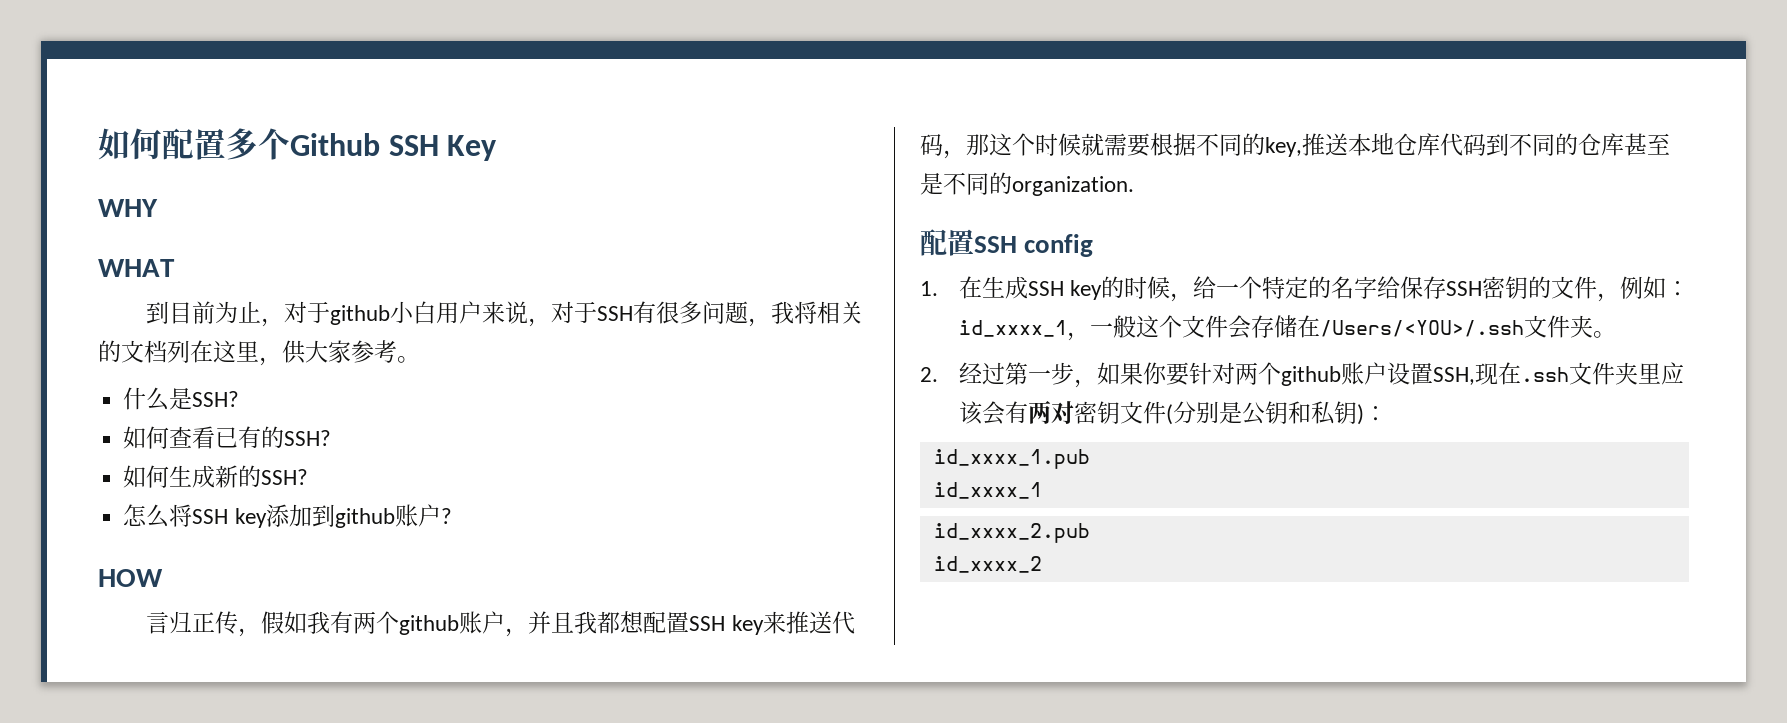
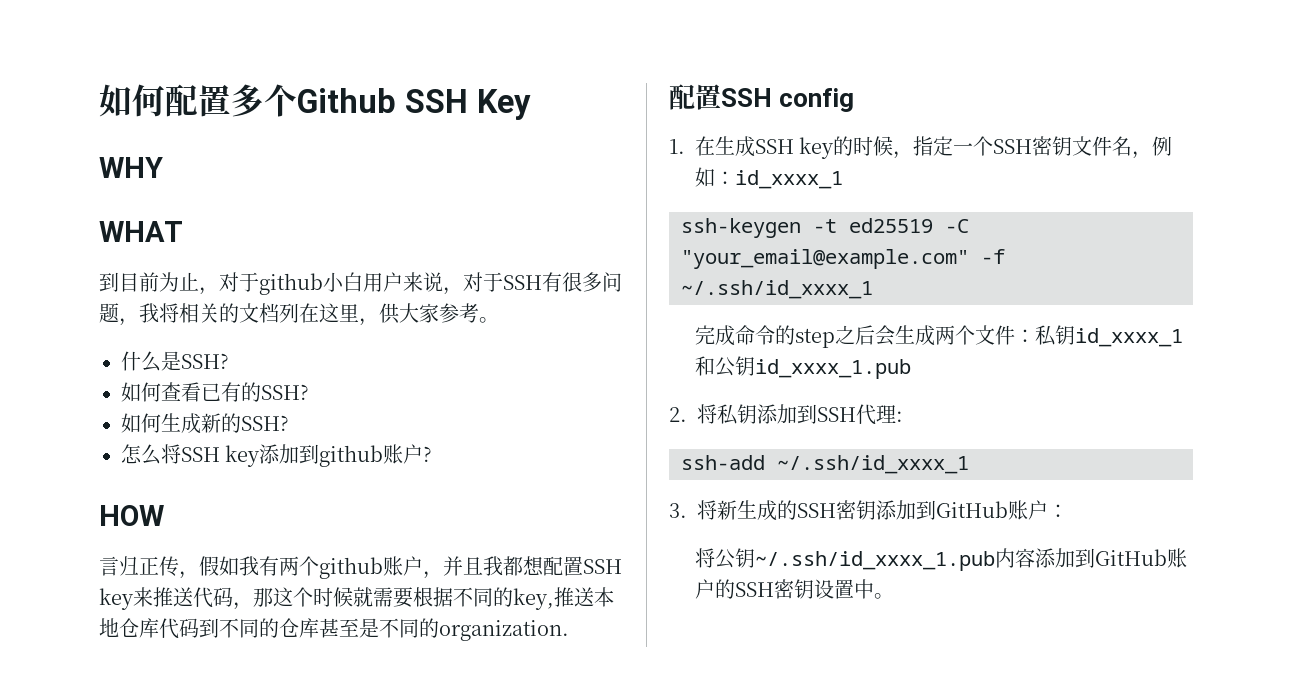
[1192,276,1597,299] 给一个特定的名字给保存SSH密钥的文件 -> [913,136,1133,156] 指定一个SSH密钥文件名
[1066,315,1616,341] [920,362,1684,388] [958,401,1387,425] [933,449,1090,469] [933,482,1042,499] [933,523,1090,543] [933,556,1042,573] ，一般这个文件会存储在/Users/<YOU>/.ssh文件夹。 // 2.经过第一步，如果你要针对两个github账户设置SSH,现在.ssh文件夹里应该会有两对密钥文件(分别是公钥和私钥)： // id_xxxx_1.pub // id_xxxx_1 // id_xxxx_2.pub // id_xxxx_2 -> [681,218,969,238] [681,249,1005,269] [681,280,873,299] [694,325,1183,348] [694,356,911,379] [669,404,903,425] [681,455,969,474] [669,500,1068,521] [694,548,1187,571] [694,579,894,599] // ssh-keygen -t ed25519 -C "your_email@example.com" -f ~/.ssh/id_xxxx_1 // 完成命令的step之后会生成两个文件：私钥id_xxxx_1和公钥id_xxxx_1.pub // 2.将私钥添加到SSH代理: // ssh-add ~/.ssh/id_xxxx_1 // 3.将新生成的SSH密钥添加到GitHub账户： // 将公钥~/.ssh/id_xxxx_1.pub内容添加到GitHub账户的SSH密钥设置中。

